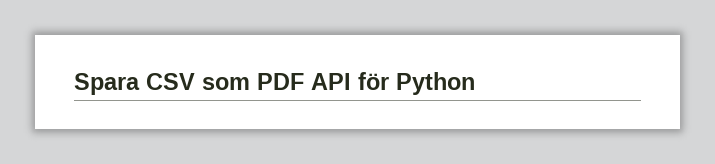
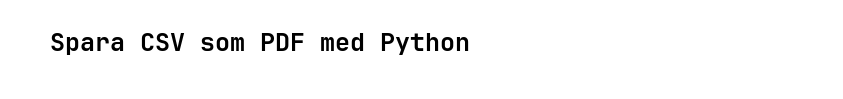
[311,72,389,90] API för -> [320,33,365,51] med

